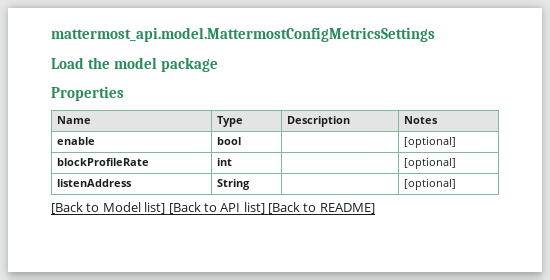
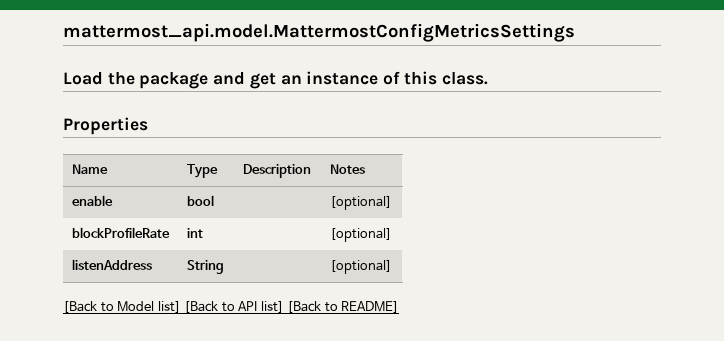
[113,57,157,69] model -> (135, 78) none
(218, 64) none -> [213,71,488,89] and get an instance of this class.

